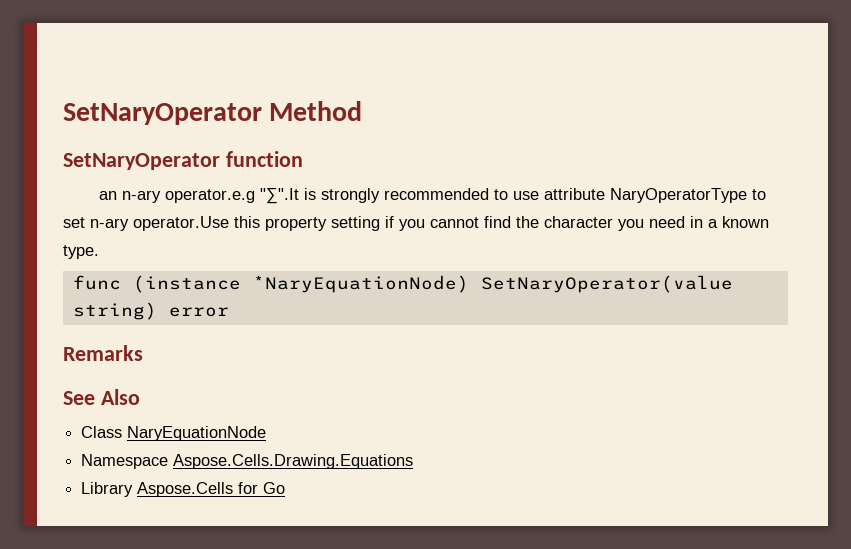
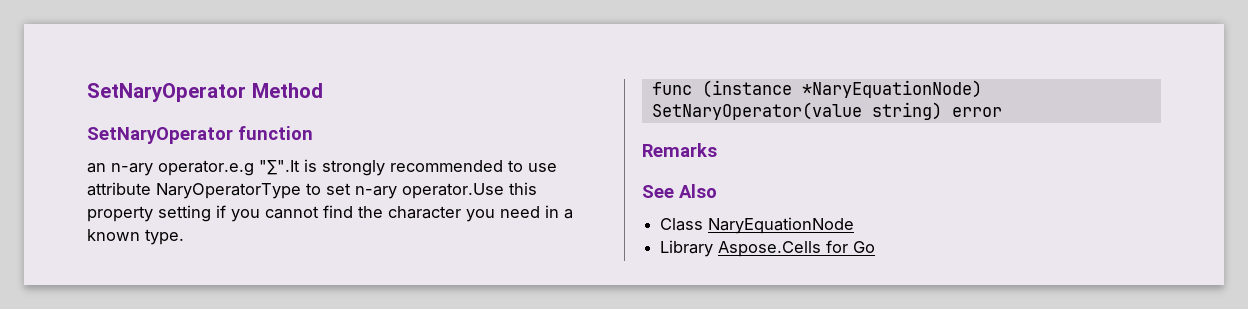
[81,454,414,469] // Namespace Aspose.Cells.Drawing.Equations -> (855, 225) none

